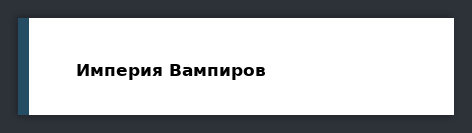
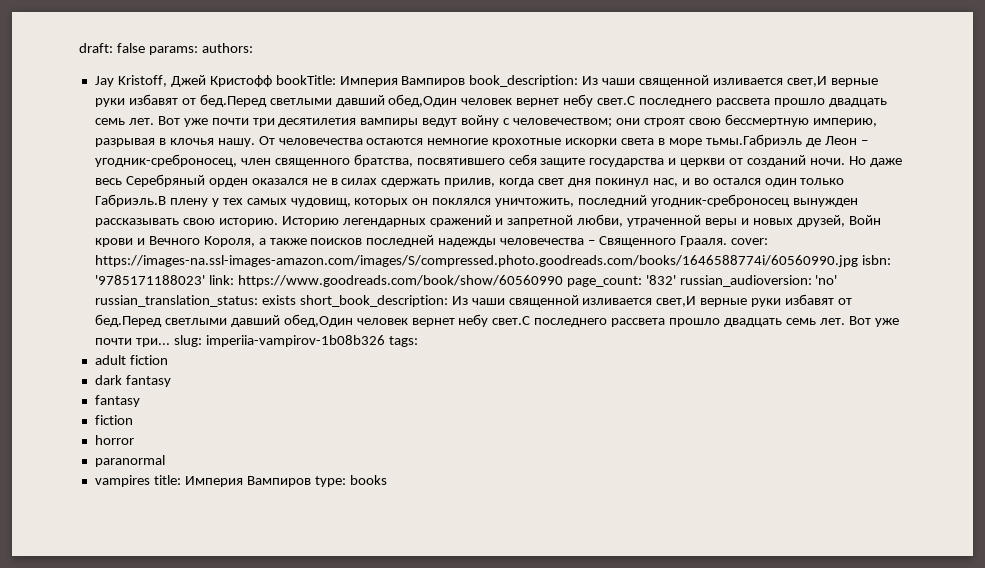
[76,64,266,80] Империя Вампиров -> [79,43,253,55] [94,75,878,87] [94,94,887,107] [94,114,877,127] [94,134,868,147] [94,154,902,167] [94,174,845,187] [94,194,858,207] [94,214,881,227] [94,235,768,247] [94,255,891,267] [94,275,838,287] [94,294,853,307] [94,314,899,327] [94,335,418,347] [94,355,168,365] [94,375,171,387] [94,395,140,407] [94,415,133,425] [94,435,134,445] [94,455,165,467] [94,475,387,487] draft: false params: authors: // Jay Kristoff, Джей Кристофф bookTitle: Империя Вампиров book_description: Из чаши священной изливается свет,И верные руки избавят от бед.Перед светлыми давший обед,Один человек вернет небу свет.С последнего рассвета прошло двадцать семь лет. Вот уже почти три десятилетия вампиры ведут войну с человечеством; они строят свою бессмертную империю, разрывая в клочья нашу. От человечества остаются немногие крохотные искорки света в море тьмы.Габриэль де Леон – угодник-среброносец, член священного братства, посвятившего себя защите государства и церкви от созданий ночи. Но даже весь Серебряный орден оказался не в силах сдержать прилив, когда свет дня покинул нас, и во остался один только Габриэль.В плену у тех самых чудовищ, которых он поклялся уничтожить, последний угодник-среброносец вынужден рассказывать свою историю. Историю легендарных сражений и запретной любви, утраченной веры и новых друзей, Войн крови и Вечного Короля, а также поисков последней надежды человечества – Священного Грааля. cover: https://images-na.ssl-images-amazon.com/images/S/compressed.photo.goodreads.com/books/1646588774i/60560990.jpg isbn: '9785171188023' link: https://www.goodreads.com/book/show/60560990 page_count: '832' russian_audioversion: 'no' russian_translation_status: exists short_book_description: Из чаши священной изливается свет,И верные руки избавят от бед.Перед светлыми давший обед,Один человек вернет небу свет.С последнего рассвета прошло двадцать семь лет. Вот уже почти три... slug: imperiia-vampirov-1b08b326 tags: // adult fiction // dark fantasy // fantasy // fiction // horror // paranormal // vampires title: Империя Вампиров type: books

